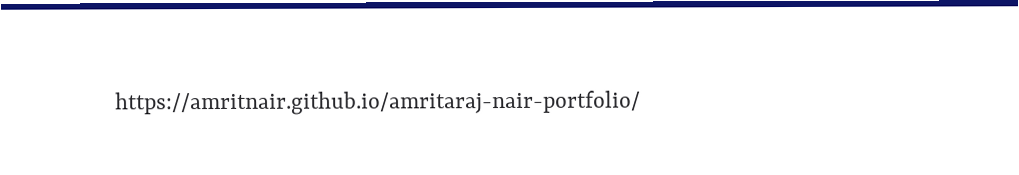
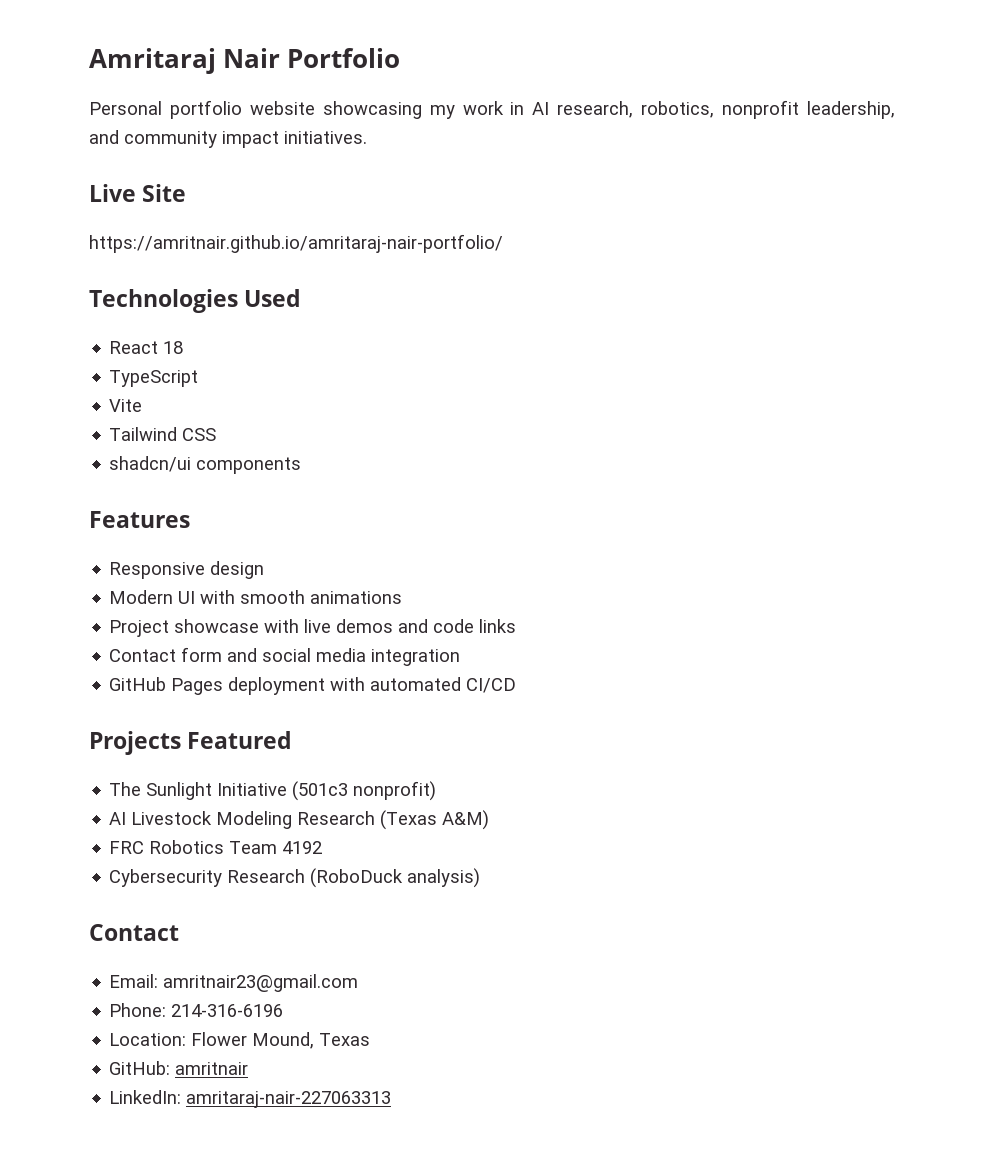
[115,90,641,116] https://amritnair.github.io/amritaraj-nair-portfolio/ -> [89,48,401,74] [89,100,896,119] [89,130,367,148] [89,184,187,202] [89,234,503,253] [89,289,302,313] [109,341,184,354] [109,370,199,387] [109,399,143,412] [109,427,217,441] [109,456,302,474] [89,511,190,528] [109,561,265,579] [109,590,403,604] [109,619,517,637] [109,647,461,666] [109,677,517,695] [89,731,293,755] [109,781,437,801] [109,810,490,830] [109,840,323,854] [109,868,481,888] [89,924,179,941] [109,974,359,992] [109,1003,284,1017] [109,1032,371,1049] [109,1061,249,1075] [109,1090,392,1108] Amritaraj Nair Portfolio // Personal portfolio website showcasing my work in AI research, robotics, nonprofit leadership, and community impact initiatives. // Live Site // https://amritnair.github.io/amritaraj-nair-portfolio/ // Technologies Used // React 18 // TypeScript // Vite // Tailwind CSS // shadcn/ui components // Features // Responsive design // Modern UI with smooth animations // Project showcase with live demos and code links // Contact form and social media integration // GitHub Pages deployment with automated CI/CD // Projects Featured // The Sunlight Initiative (501c3 nonprofit) // AI Livestock Modeling Research (Texas A&M) // FRC Robotics Team 4192 // Cybersecurity Research (RoboDuck analysis) // Contact // Email: amritnair23@gmail.com // Phone: 214-316-6196 // Location: Flower Mound, Texas // GitHub: amritnair // LinkedIn: amritaraj-nair-227063313

